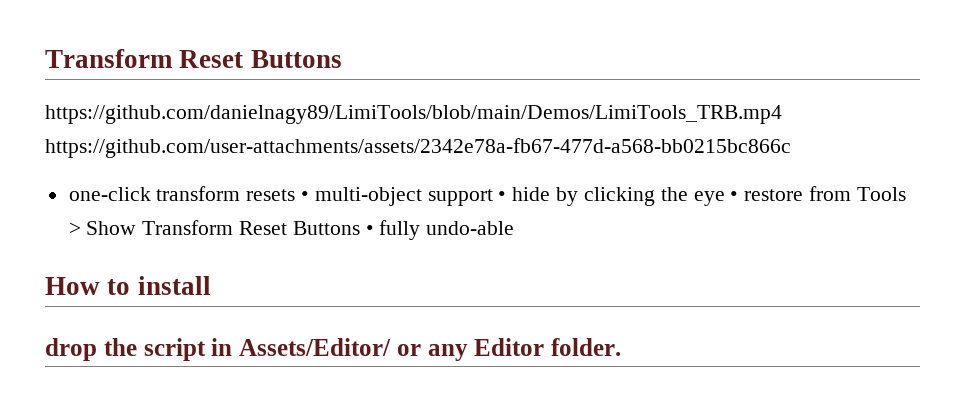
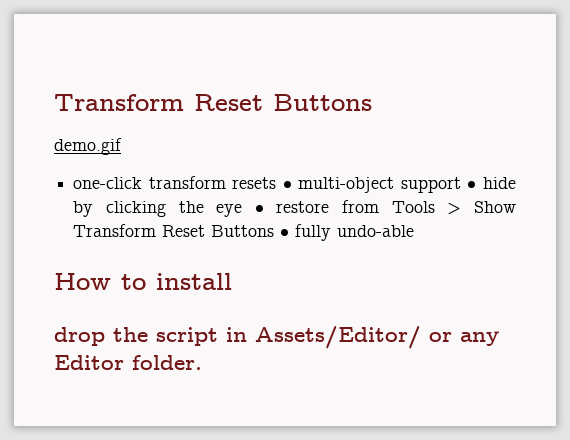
[45,105,782,124] [45,138,791,158] https://github.com/danielnagy89/LimiTools/blob/main/Demos/LimiTools_TRB.mp4 https://github.com/user-attachments/assets/2342e78a-fb67-477d-a568-bb0215bc866c -> [54,138,122,155] demo.gif

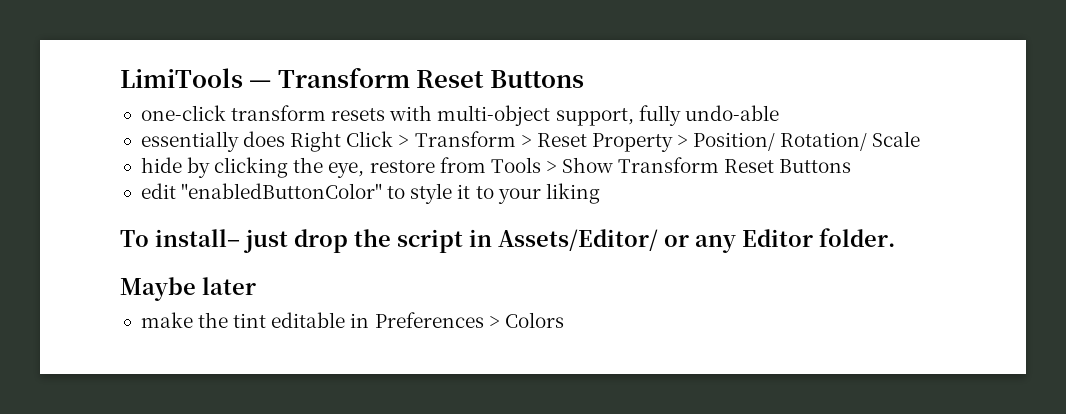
[54,94,372,111] [54,138,122,155] Transform Reset Buttons // demo.gif -> [120,67,584,88] LimiTools — Transform Reset Buttons
[282,177,477,193] • multi-object support • -> [389,105,779,126] [140,131,921,152] with multi-object support, fully undo-able // essentially does Right Click > Transform > Reset Property > Position/ Rotation/ Scale //
[216,204,264,217] eye • -> [328,162,365,178] eye,
[280,224,415,241] [54,273,232,290] • fully undo-able // How to install // -> [140,183,600,204] [120,229,288,253] // edit "enabledButtonColor" to style it to your liking // To install– just
(202, 362) none -> [120,277,256,301] [140,312,564,328] // Maybe later // make the tint editable in Preferences > Colors

